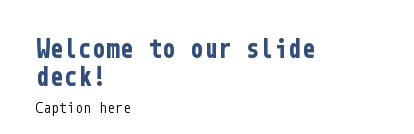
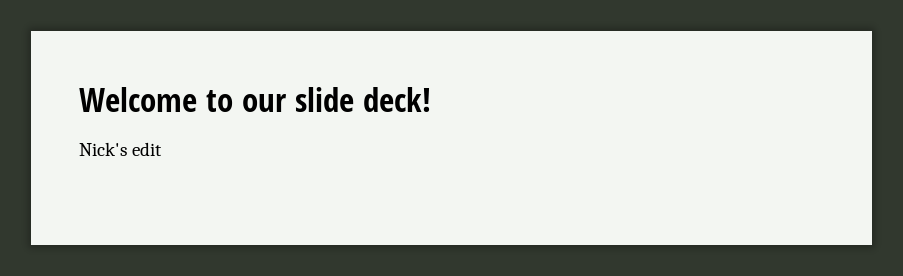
[35,102,131,116] Caption here -> [79,142,163,156] Nick's edit

